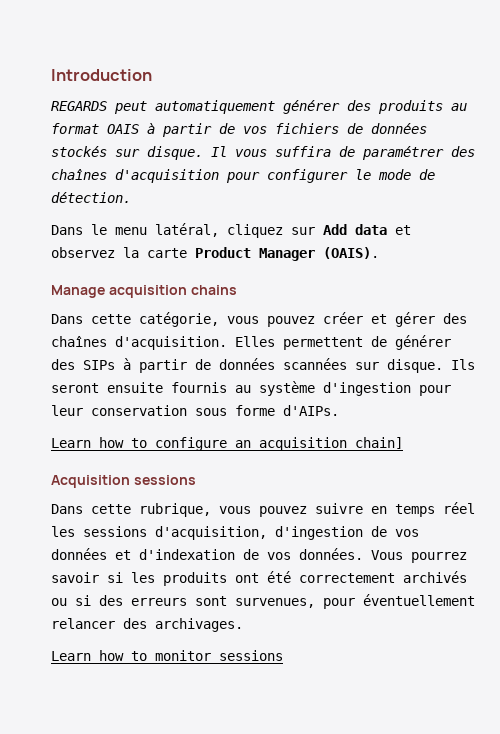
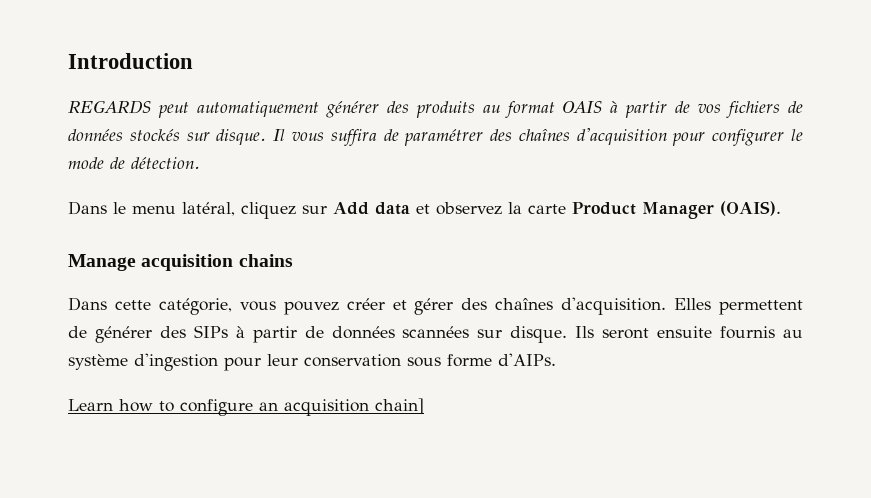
[51,475,196,488] [51,502,475,517] [51,526,419,540] [51,548,467,563] [51,571,467,586] [51,594,475,609] [51,618,243,632] [51,650,283,661] // Acquisition sessions // Dans cette rubrique, vous pouvez suivre en temps réel les sessions d'acquisition, d'ingestion de vos données et d'indexation de vos données. Vous pourrez savoir si les produits ont été correctement archivés ou si des erreurs sont survenues, pour éventuellement relancer des archivages. // Learn how to monitor sessions -> (424, 406) none

